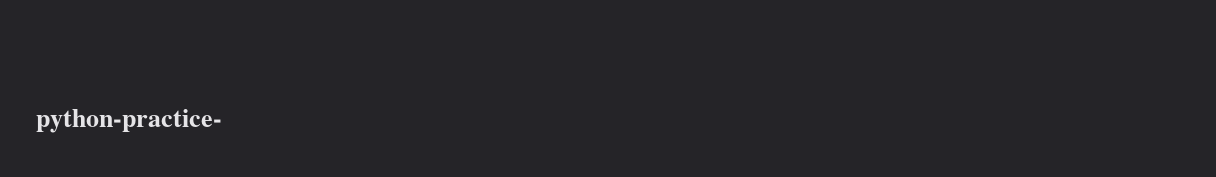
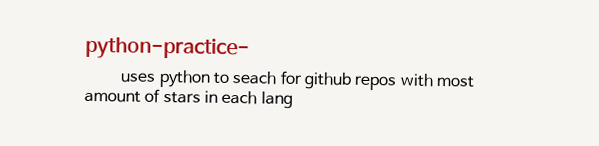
(222, 121) none -> [120,69,474,91] [84,88,293,109] // uses python to seach for github repos with most amount of stars in each lang

